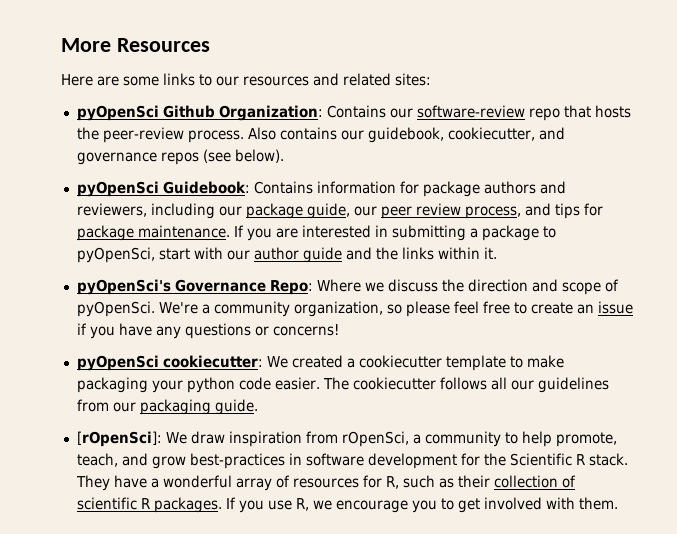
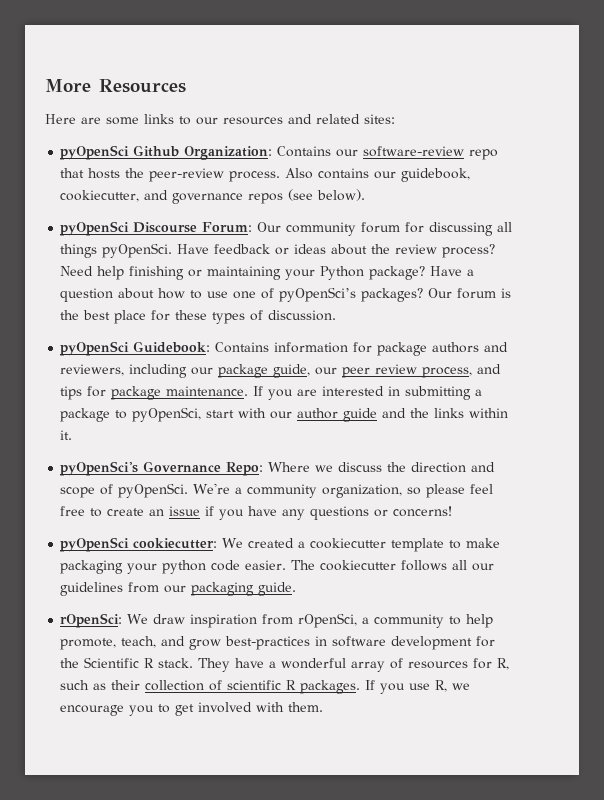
(284, 156) none -> [60,221,513,236] [60,243,496,258] [60,266,475,280] [60,287,512,302] [60,310,337,324] // pyOpenSci Discourse Forum: Our community forum for discussing all things pyOpenSci. Have feedback or ideas about the review process? Need help finishing or maintaining your Python package? Have a question about how to use one of pyOpenSci’s packages? Our forum is the best place for these types of discussion.
[76,431,162,447] [rOpenSci]: -> [60,613,123,628] rOpenSci:

